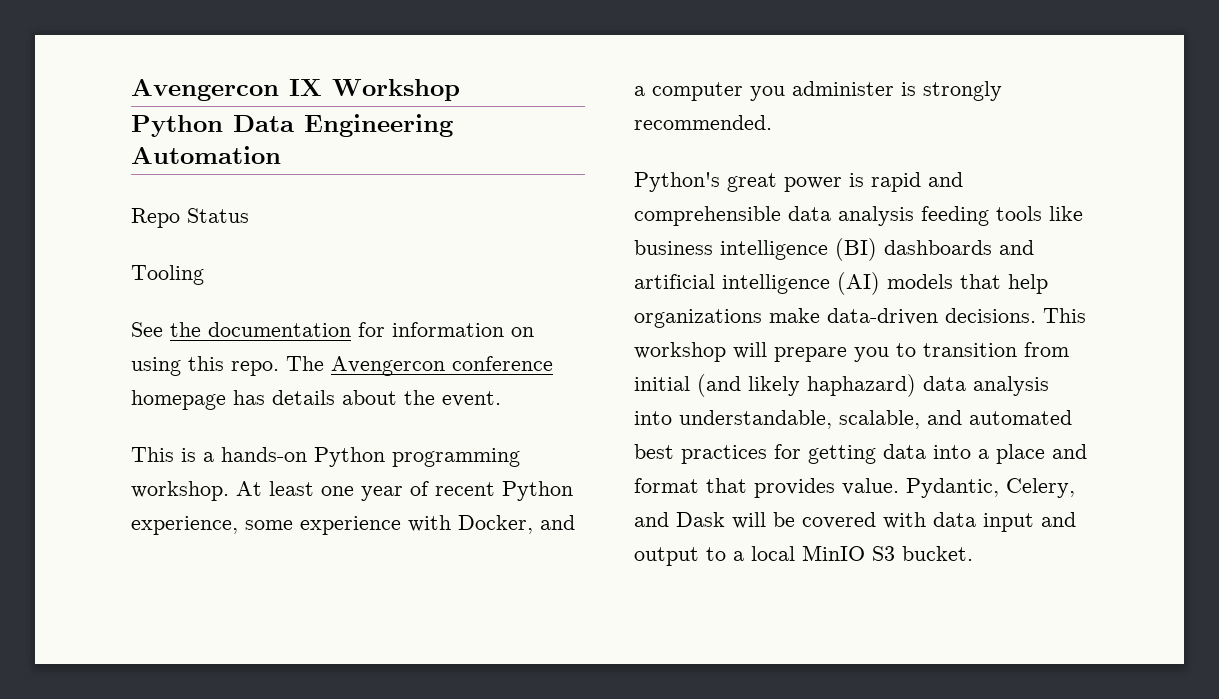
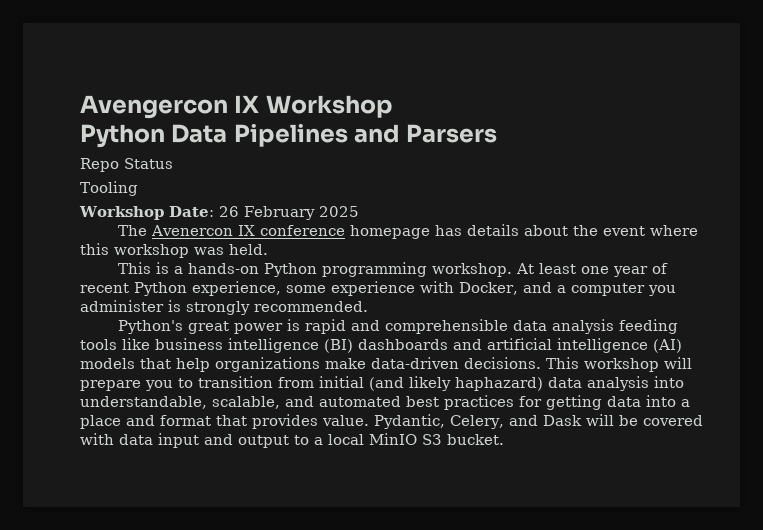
[304,114,453,137] [131,146,281,164] Engineering Automation -> [233,123,498,147] Pipelines and Parsers
[131,322,534,337] [131,356,445,376] See the documentation for information on using this repo. The Avengercon -> [79,206,359,220] [117,225,255,236] Workshop Date: 26 February 2025 // The Avenercon IX
[442,391,501,407] event. -> [602,225,698,236] [80,243,268,258] event where this workshop was held.

